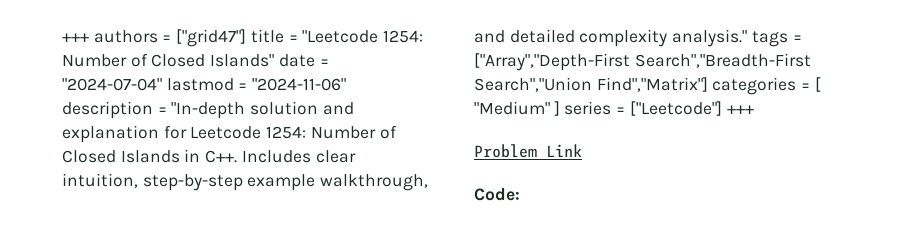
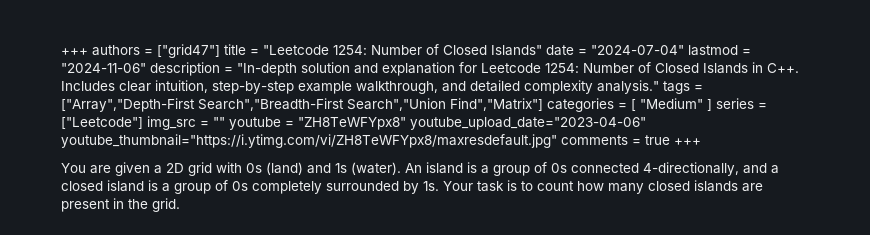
[726,105,754,114] [474,144,582,158] [474,188,520,201] +++ // Problem Link // Code: -> [147,116,646,130] [61,134,701,148] [61,162,779,176] [61,180,763,194] [61,198,180,212] img_src = "" youtube = "ZH8TeWFYpx8" youtube_upload_date="2023-04-06" youtube_thumbnail="https://i.ytimg.com/vi/ZH8TeWFYpx8/maxresdefault.jpg" comments = true +++ // You are given a 2D grid with 0s (land) and 1s (water). An island is a group of 0s connected 4-directionally, and a closed island is a group of 0s completely surrounded by 1s. Your task is to count how many closed islands are present in the grid.

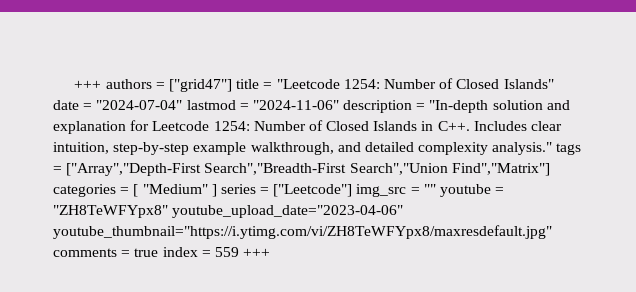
[674,138,701,145] [61,162,779,176] [61,180,763,194] [61,198,180,212] +++ // You are given a 2D grid with 0s (land) and 1s (water). An island is a group of 0s connected 4-directionally, and a closed island is a group of 0s completely surrounded by 1s. Your task is to count how many closed islands are present in the grid. -> [162,247,271,257] index = 559 +++

